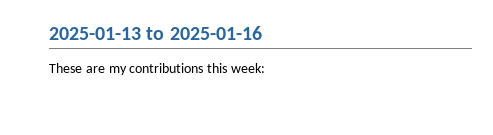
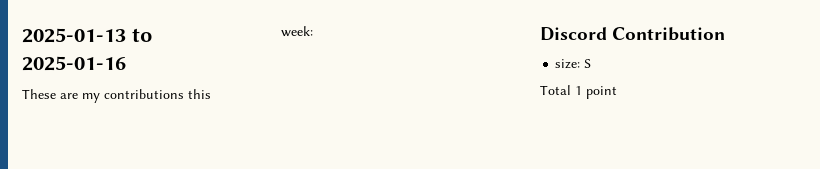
(265, 68) none -> [540,27,726,41] [555,59,592,69] [540,85,617,99] // Discord Contribution // size: S // Total 1 point

